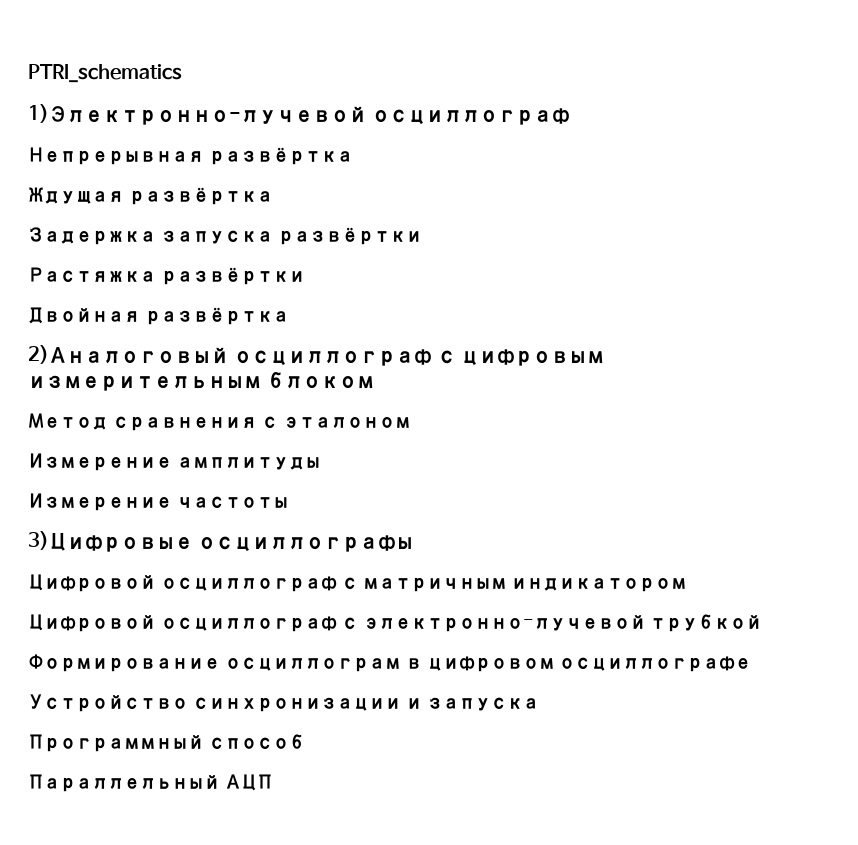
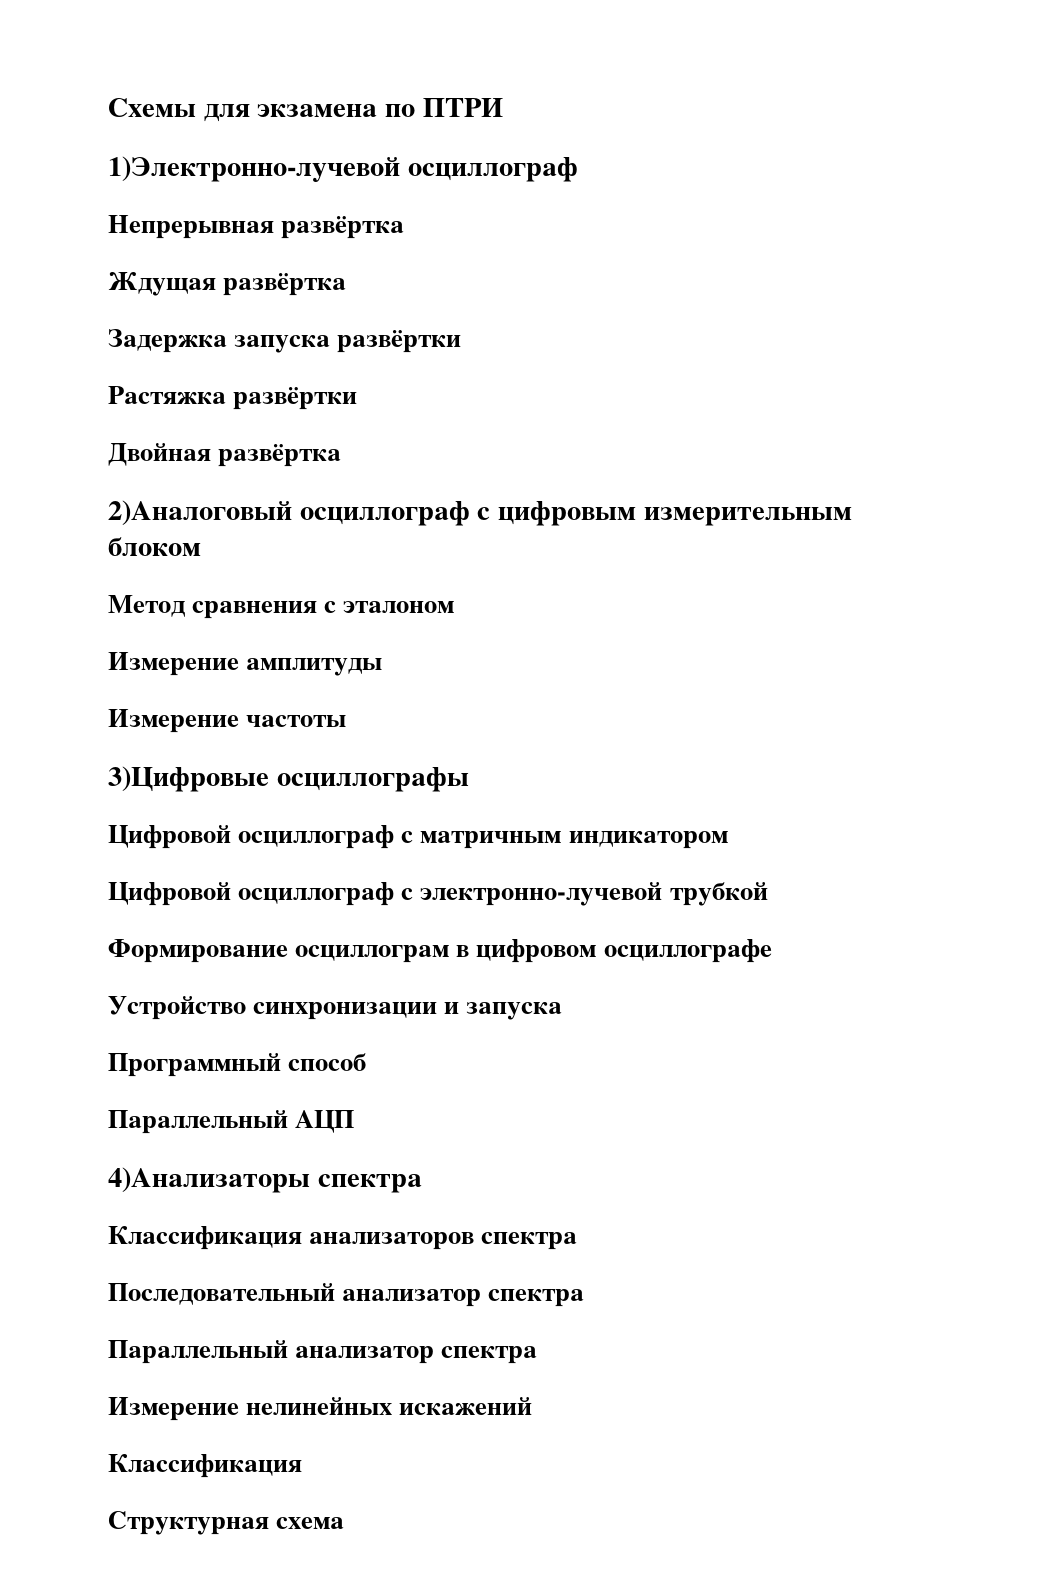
[28,64,182,83] PTRI_schematics -> [108,98,503,122] Схемы для экзамена по ПТРИ
(273, 782) none -> [108,1167,422,1193] [108,1226,578,1250] [108,1283,585,1307] [108,1340,538,1364] [108,1397,533,1421] [108,1454,302,1478] [108,1511,345,1535] // 4)Анализаторы спектра // Классификация анализаторов спектра // Последовательный анализатор спектра // Параллельный анализатор спектра // Измерение нелинейных искажений // Классификация // Структурная схема

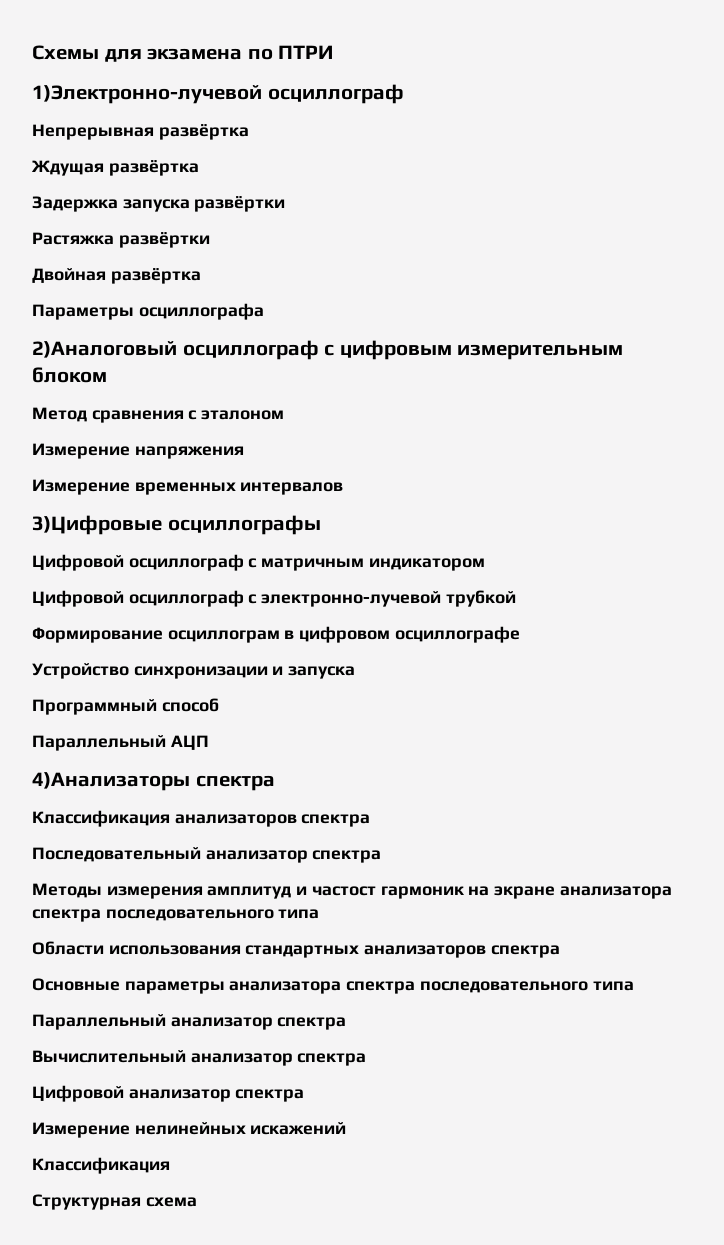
(342, 455) none -> [32,303,264,320] // Параметры осциллографа
[246,658,383,676] [108,709,347,733] амплитуды // Измерение частоты -> [134,446,244,459] [32,479,344,495] напряжения // Измерение временных интервалов
[108,1340,288,1364] Параллельный -> [32,883,672,899] [32,909,320,922] [32,941,560,958] [32,978,634,994] [32,1014,347,1030] [32,1050,367,1066] [32,1085,124,1102] Методы измерения амплитуд и частост гармоник на экране анализатора спектра последовательного типа // Области использования стандартных анализаторов спектра // Основные параметры анализатора спектра последовательного типа // Параллельный анализатор спектра // Вычислительный анализатор спектра // Цифровой

